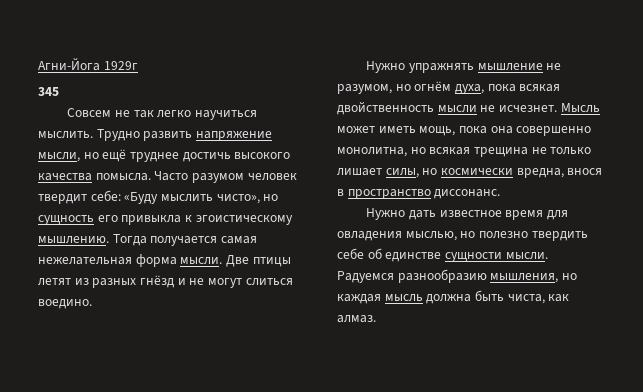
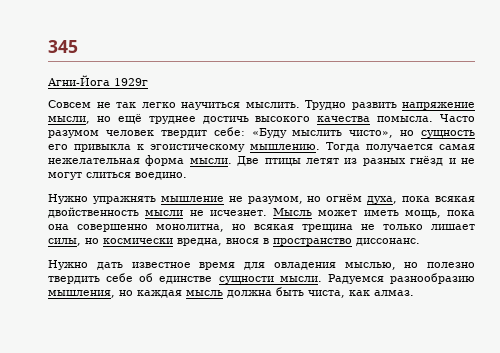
(38, 64) none -> [48,40,78,53] 345 //
[38,87,59,96] // 345 -> (148, 82) none

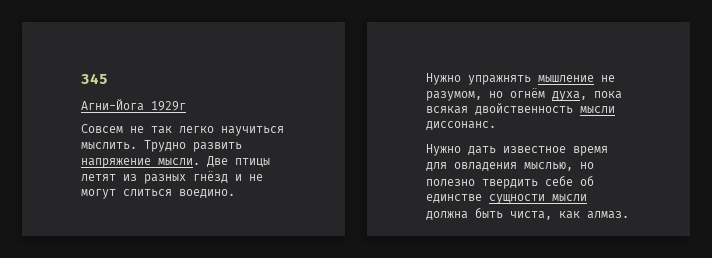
[48,114,475,124] [48,127,475,138] [48,142,475,152] [48,155,185,166] мысли, но ещё труднее достичь высокого качества помысла. Часто разумом человек твердит себе: «Буду мыслить чисто», но сущность его привыкла к эгоистическому мышлению. Тогда получается самая нежелательная форма -> (151, 163) none
[189,208,475,218] [48,224,475,232] [48,238,352,246] не исчезнет. Мысль может иметь мощь, пока она совершенно монолитна, но всякая трещина не только лишает силы, но космически вредна, внося в пространство -> (615, 110) none
[279,273,475,284] [48,290,223,298] мысли. Радуемся разнообразию мышления, но каждая мысль -> [552,194,587,202] мысли

